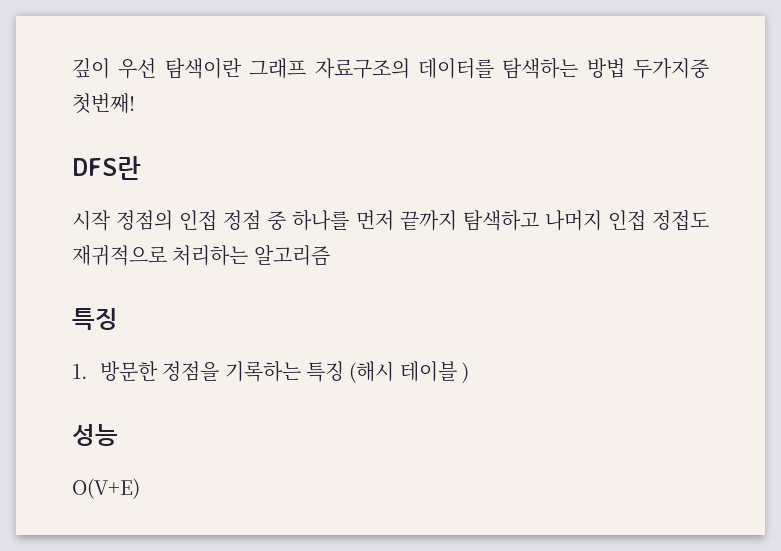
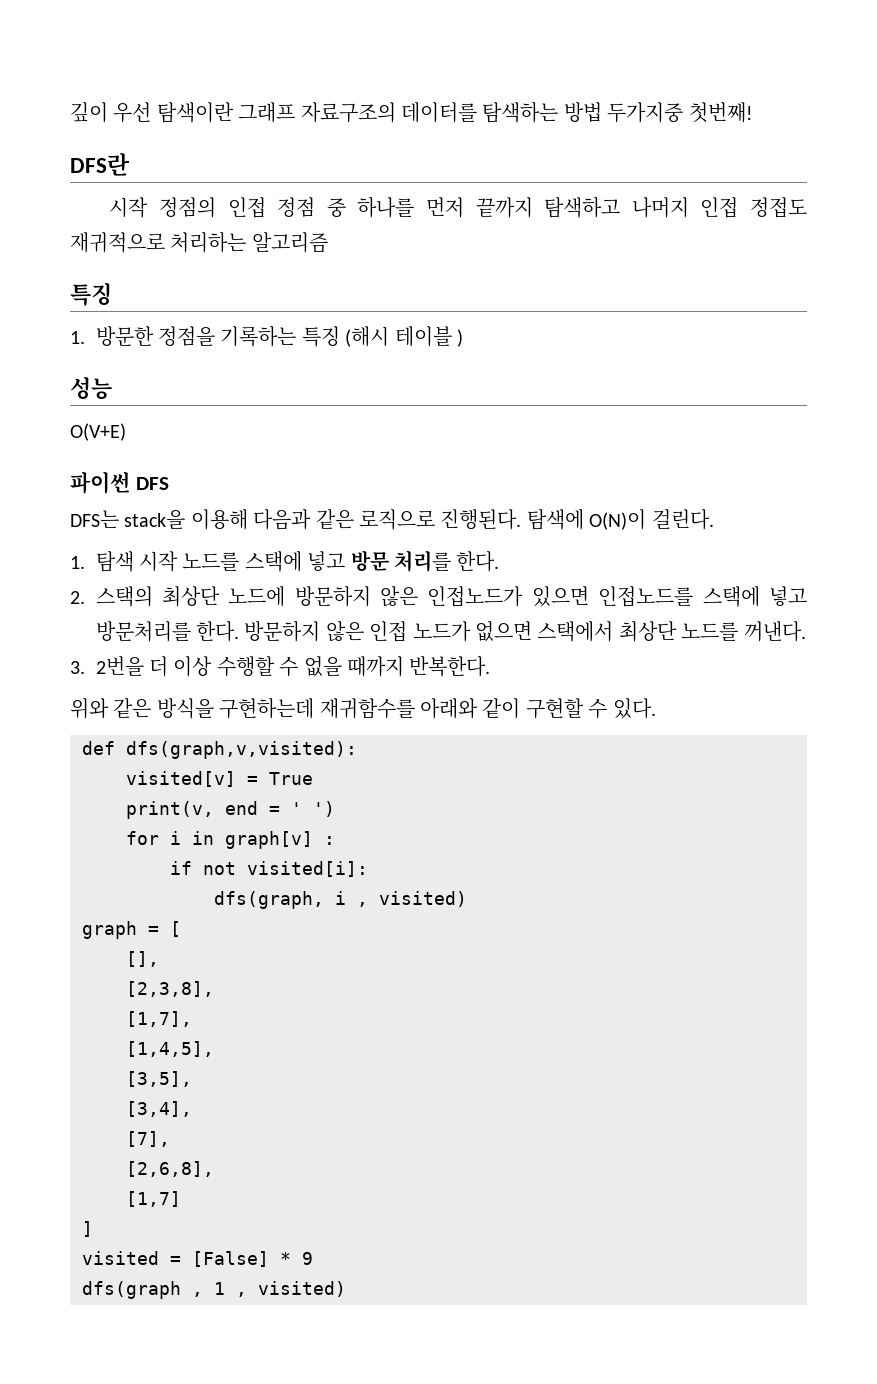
(140, 488) none -> [70,471,169,494] [70,509,714,530] [70,550,500,572] [70,586,807,607] [95,621,806,642] [70,656,491,677] [70,698,656,719] [82,741,357,759] [126,771,313,787] [126,801,335,819] [126,831,335,849] [170,861,368,877] [214,891,467,909] [82,921,181,939] [126,951,159,967] [126,981,214,997] [126,1011,192,1027] [126,1041,214,1057] [126,1071,192,1087] [126,1101,192,1117] [126,1131,170,1147] [126,1161,214,1177] [126,1191,181,1207] [82,1221,93,1237] [82,1251,313,1267] [82,1281,346,1299] // 파이썬 DFS // DFS는 stack을 이용해 다음과 같은 로직으로 진행된다. 탐색에 O(N)이 걸린다. // 1. 탐색 시작 노드를 스택에 넣고 방문 처리를 한다. // 2. 스택의 최상단 노드에 방문하지 않은 인접노드가 있으면 인접노드를 스택에 넣고 방문처리를 한다. 방문하지 않은 인접 노드가 없으면 스택에서 최상단 노드를 꺼낸다. // 3. 2번을 더 이상 수행할 수 없을 때까지 반복한다. // 위와 같은 방식을 구현하는데 재귀함수를 아래와 같이 구현할 수 있다. // def dfs(graph,v,visited): // visited[v] = True // print(v, end = ' ') // for i in graph[v] : // if not visited[i]: // dfs(graph, i , visited) // graph = [ // [], // [2,3,8], // [1,7], // [1,4,5], // [3,5], // [3,4], // [7], // [2,6,8], // [1,7] // ] // visited = [False] * 9 // dfs(graph , 1 , visited)

